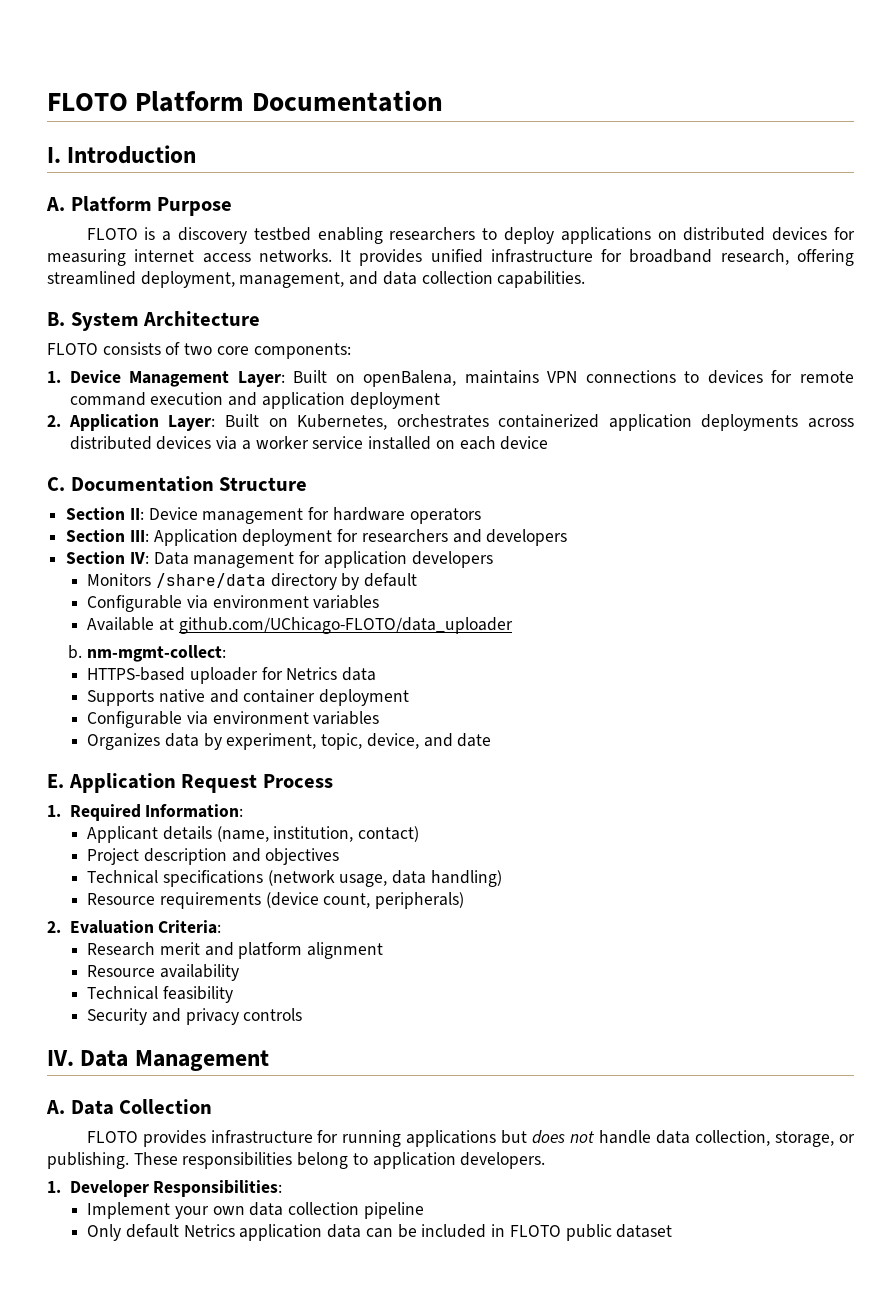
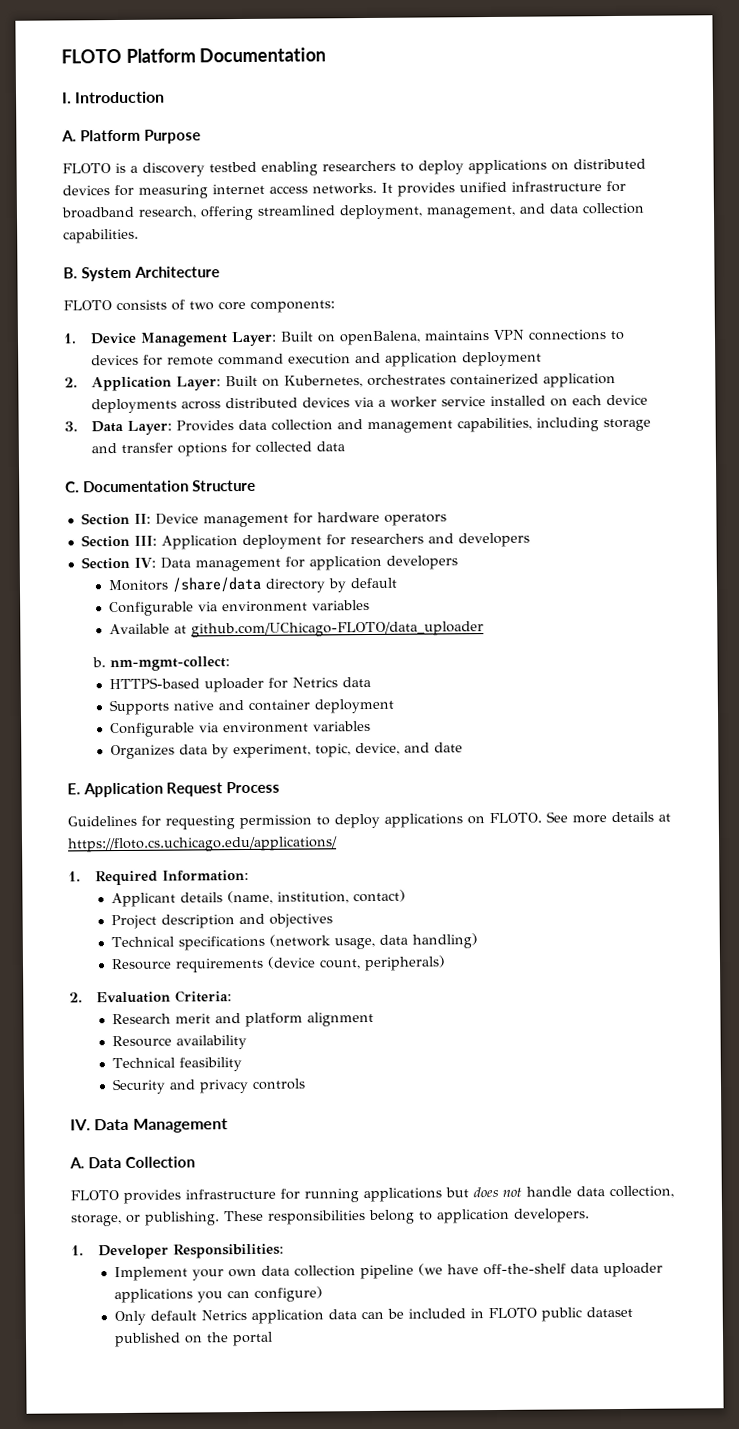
(549, 443) none -> [64,417,651,435] [90,441,345,457] // 3. Data Layer: Provides data collection and management capabilities, including storage and transfer options for collected data
(333, 781) none -> [67,811,671,830] [67,836,338,853] // Guidelines for requesting permission to deploy applications on FLOTO. See more details at https://floto.cs.uchicago.edu/applications/
(424, 1210) none -> [417,1262,663,1278] [113,1286,323,1304] (we have off-the-shelf data uploader applications you can configure)
(673, 1231) none -> [113,1331,273,1348] published on the portal

